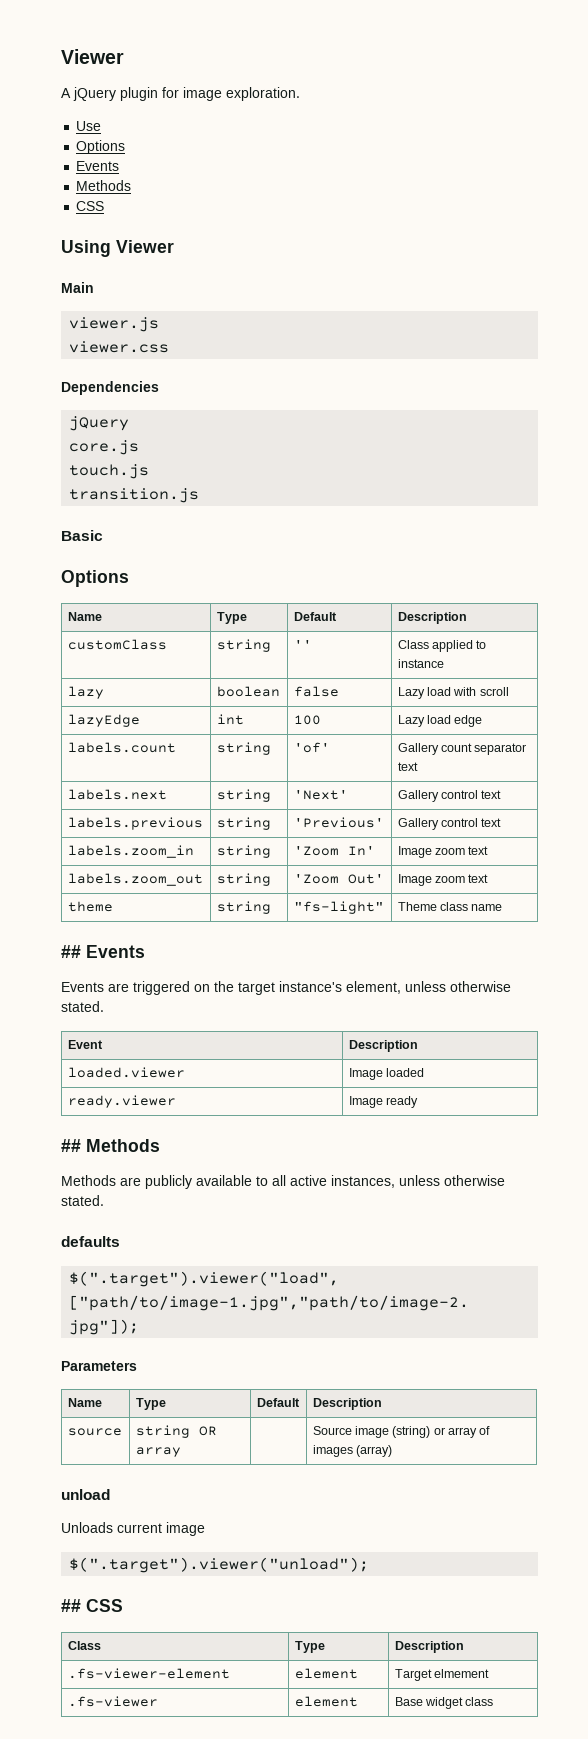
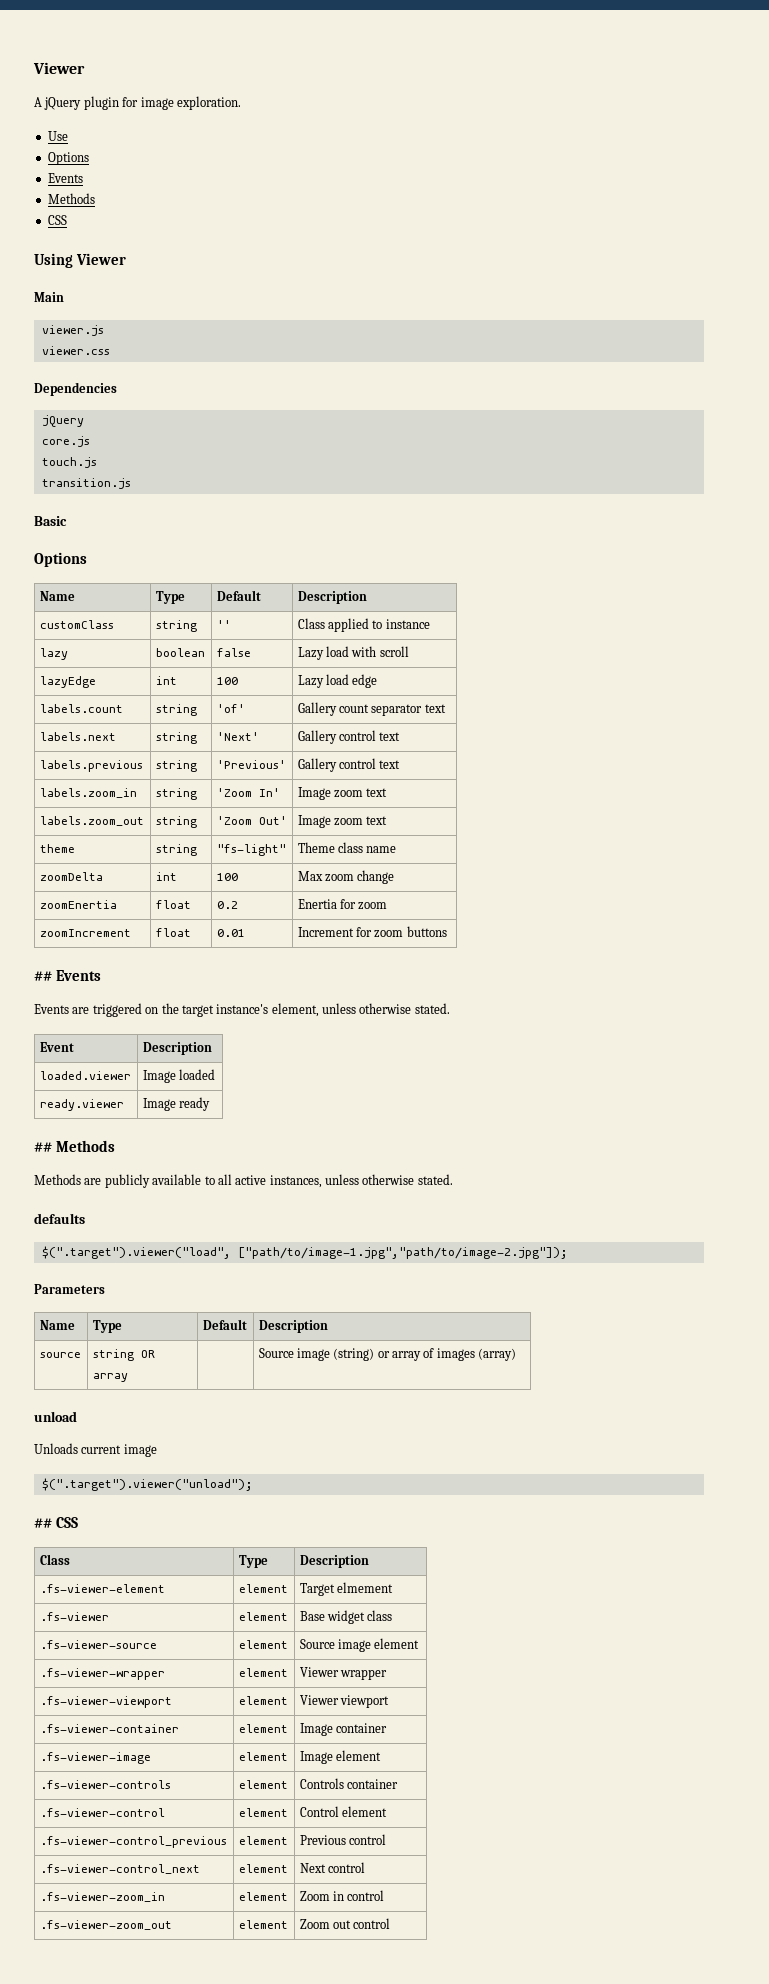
(503, 907) none -> [39,872,103,881] [155,872,177,881] [216,873,238,881] [297,870,395,884] [39,900,117,909] [155,900,191,909] [216,901,238,909] [297,899,388,910] [39,929,131,937] [155,928,191,937] [216,929,245,937] [297,926,447,938] // zoomDelta | int | 100 | Max zoom change // zoomEnertia | float | 0.2 | Enertia for zoom // zoomIncrement | float | 0.01 | Increment for zoom buttons
(494, 1701) none -> [39,1640,157,1649] [238,1640,288,1649] [299,1638,420,1652] [39,1668,165,1680] [238,1668,288,1677] [299,1667,387,1680] [39,1696,172,1708] [238,1696,288,1705] [299,1695,389,1708] [39,1724,179,1733] [238,1724,288,1733] [299,1723,387,1736] [39,1752,151,1764] [238,1752,288,1761] [299,1750,381,1764] [39,1780,171,1789] [238,1780,288,1789] [299,1778,398,1789] [39,1808,165,1817] [238,1808,288,1817] [299,1806,387,1817] [39,1836,227,1848] [238,1836,288,1845] [299,1834,386,1845] [39,1864,200,1874] [238,1864,288,1873] [299,1862,365,1873] [39,1892,165,1902] [238,1892,288,1901] [299,1890,385,1901] [39,1920,172,1930] [238,1920,288,1929] [299,1918,391,1929] // .fs-viewer-source | element | Source image element // .fs-viewer-wrapper | element | Viewer wrapper // .fs-viewer-viewport | element | Viewer viewport // .fs-viewer-container | element | Image container // .fs-viewer-image | element | Image element // .fs-viewer-controls | element | Controls container // .fs-viewer-control | element | Control element // .fs-viewer-control_previous | element | Previous control // .fs-viewer-control_next | element | Next control // .fs-viewer-zoom_in | element | Zoom in control // .fs-viewer-zoom_out | element | Zoom out control

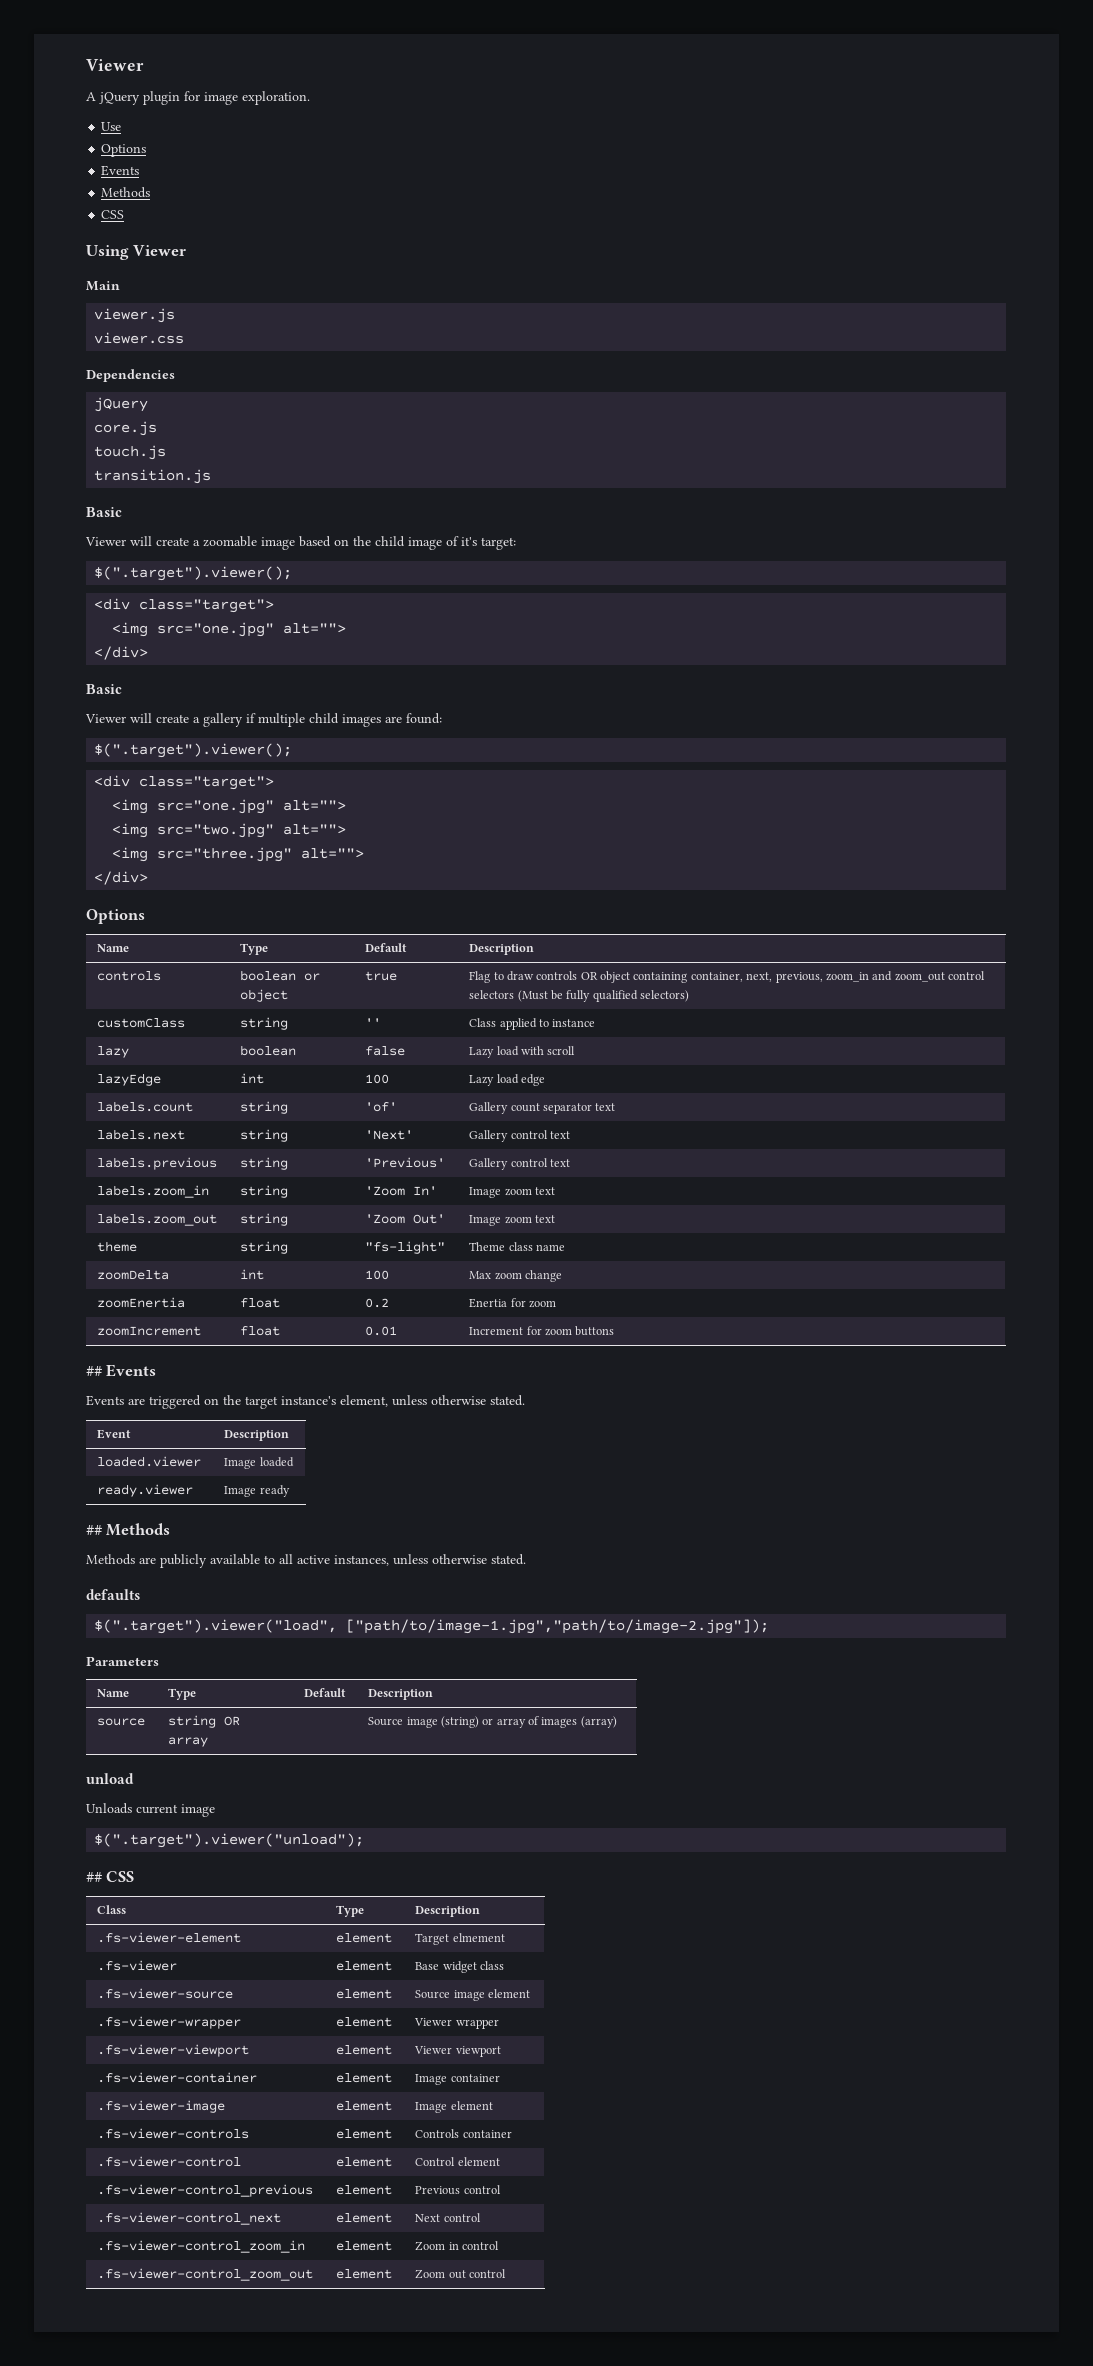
(67, 521) none -> [85,536,516,550] [94,566,293,581] [94,598,275,613] [112,622,347,637] [94,646,149,660] [86,684,122,694] [85,713,442,727] [94,743,293,758] [94,775,275,790] [112,799,347,814] [112,823,347,838] [112,847,365,862] [94,871,149,885] // Viewer will create a zoomable image based on the child image of it's target: // $(".target").viewer(); // <div class="target"> // <img src="one.jpg" alt=""> // </div> // Basic // Viewer will create a gallery if multiple child images are found: // $(".target").viewer(); // <div class="target"> // <img src="one.jpg" alt=""> // <img src="two.jpg" alt=""> // <img src="three.jpg" alt=""> // </div>
(367, 597) none -> [97,971,162,981] [240,970,321,981] [240,989,289,1002] [365,971,398,981] [469,971,986,983] [469,990,690,1002] // controls | boolean or object | true | Flag to draw controls OR object containing container, next, previous, zoom_in and zoom_out control selectors (Must be fully qualified selectors)
[39,1892,165,1902] .fs-viewer-zoom_in -> [97,2240,306,2253] .fs-viewer-control_zoom_in
[39,1920,172,1930] .fs-viewer-zoom_out -> [97,2268,314,2281] .fs-viewer-control_zoom_out

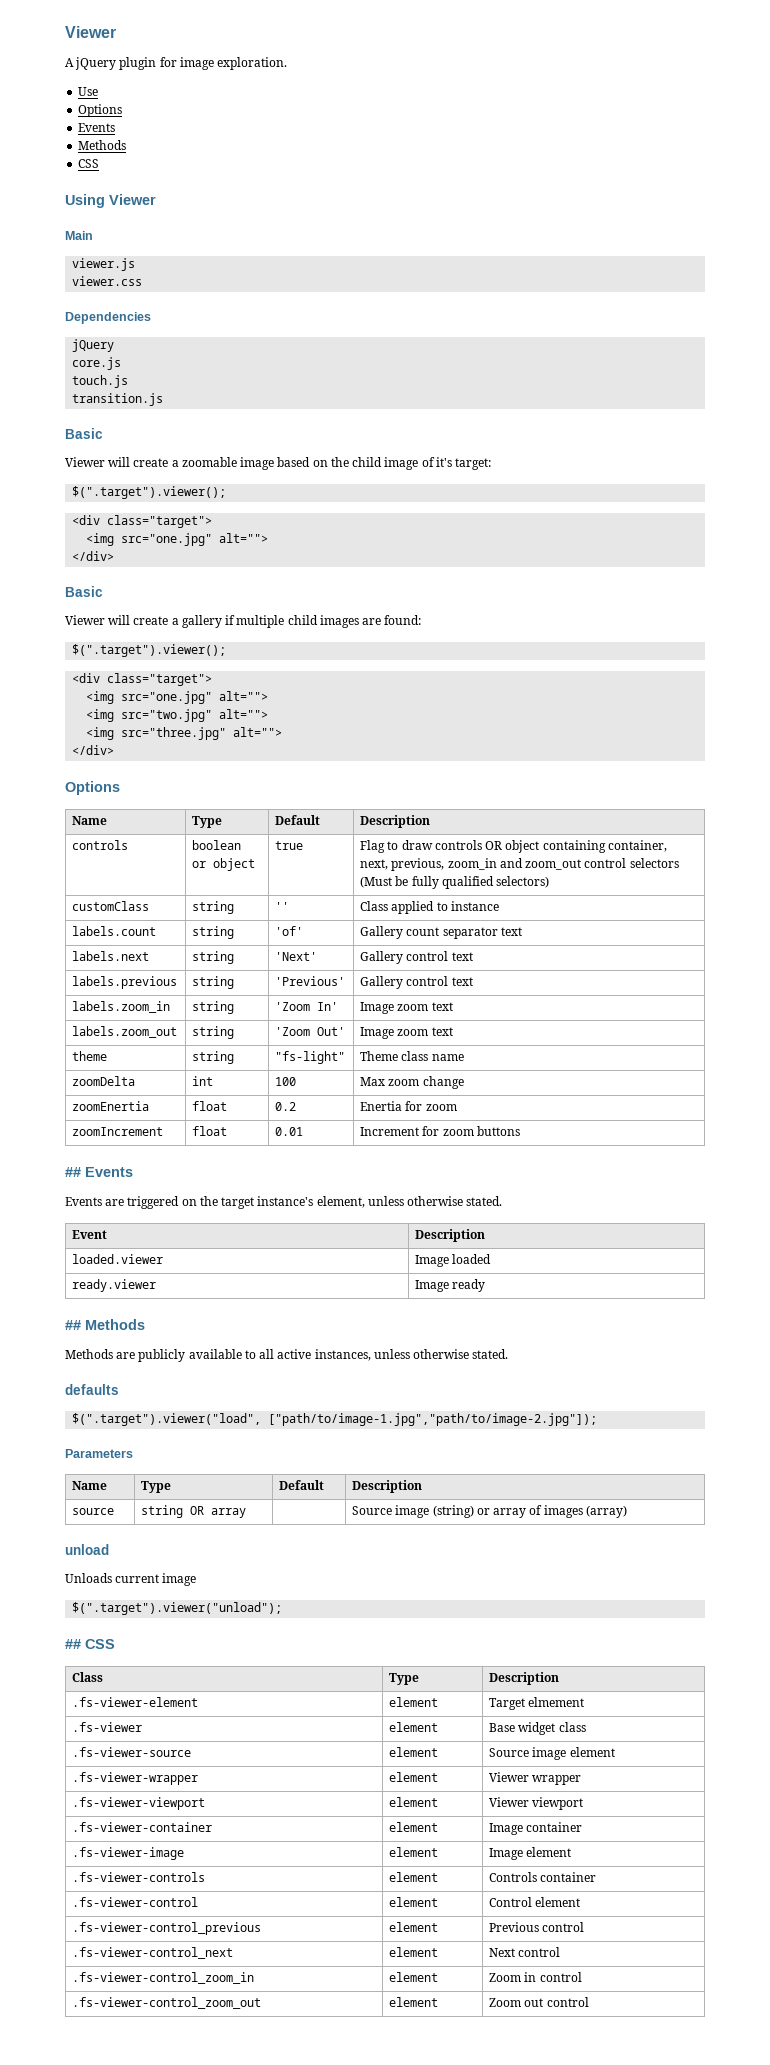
[97,1046,130,1058] [240,1045,297,1056] [365,1046,406,1056] [469,1046,576,1058] [97,1073,162,1086] [240,1073,265,1084] [365,1074,390,1084] [469,1074,545,1086] // lazy | boolean | false | Lazy load with scroll // lazyEdge | int | 100 | Lazy load edge -> (499, 906) none

